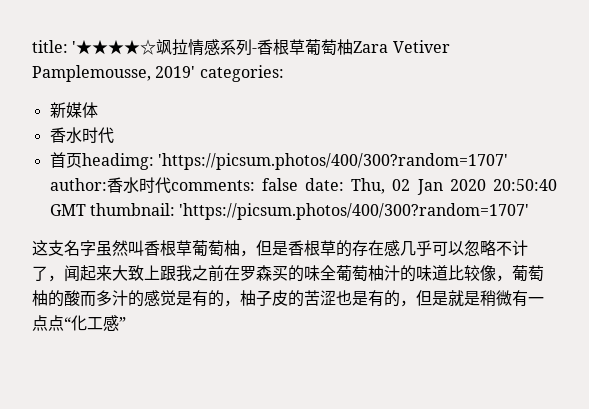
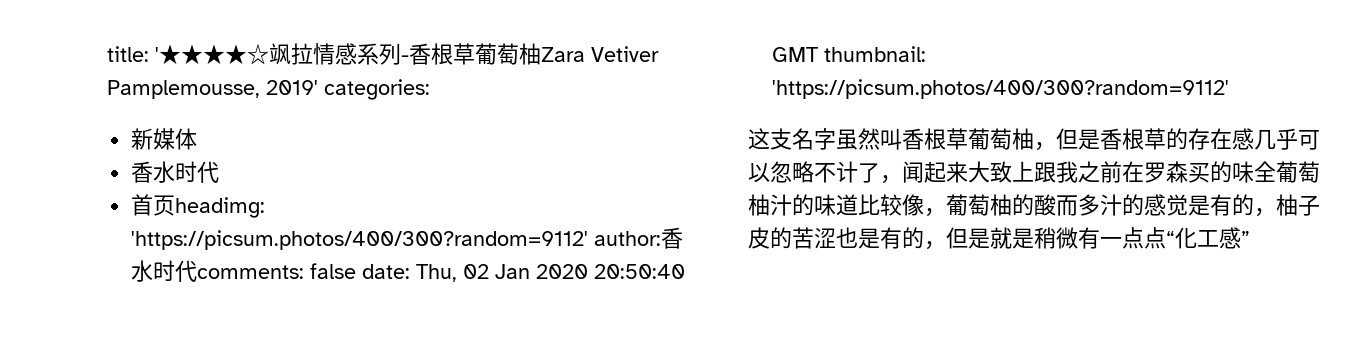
[157,153,508,170] 'https://picsum.photos/400/300?random=1707' -> [131,230,589,250] 'https://picsum.photos/400/300?random=9112'
[179,203,530,220] 'https://picsum.photos/400/300?random=1707' -> [772,79,1230,99] 'https://picsum.photos/400/300?random=9112'

